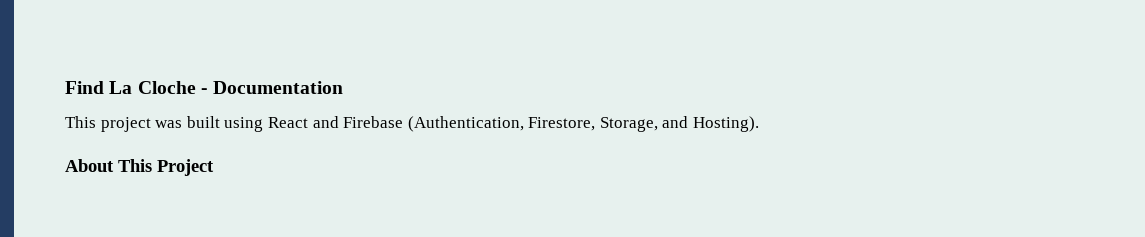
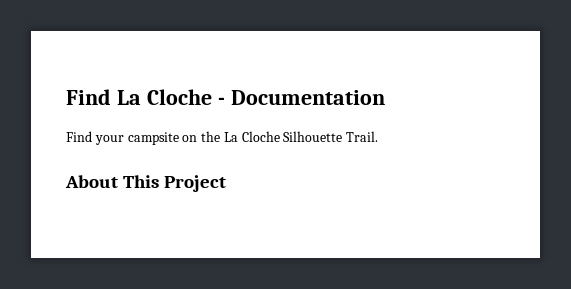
[65,116,760,132] This project was built using React and Firebase (Authentication, Firestore, Storage, and Hosting). -> [66,131,379,145] Find your campsite on the La Cloche Silhouette Trail.

